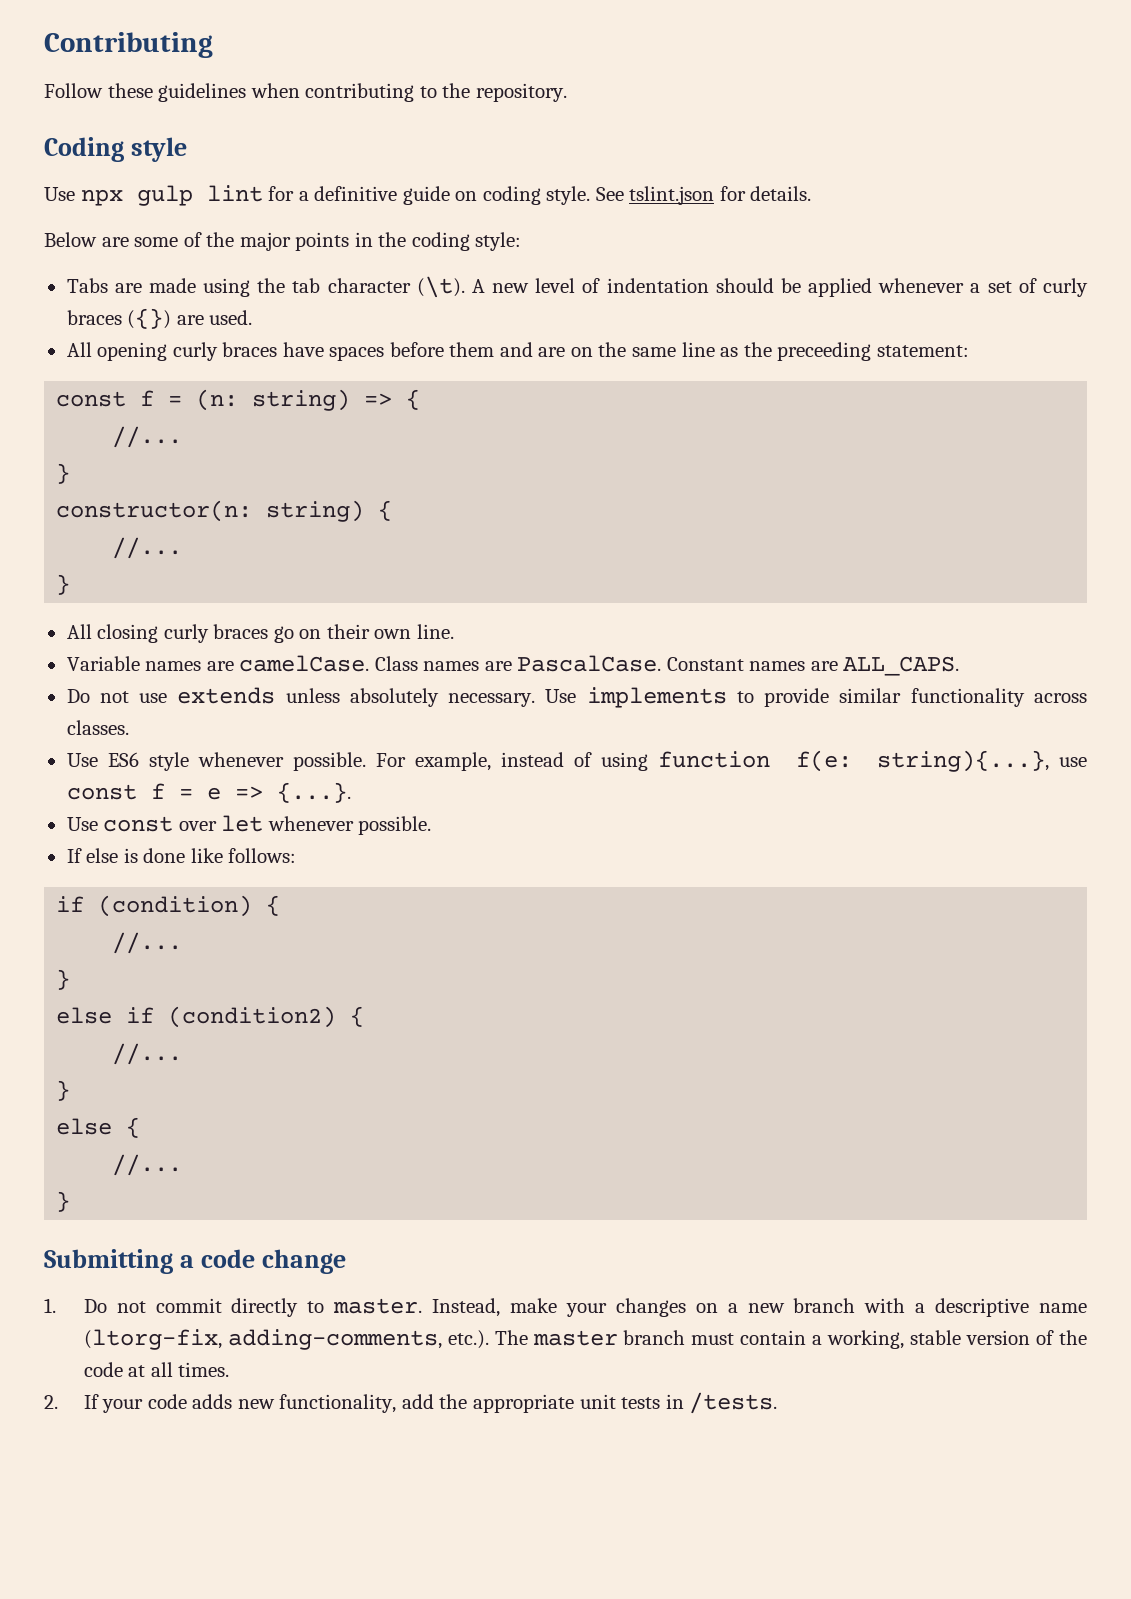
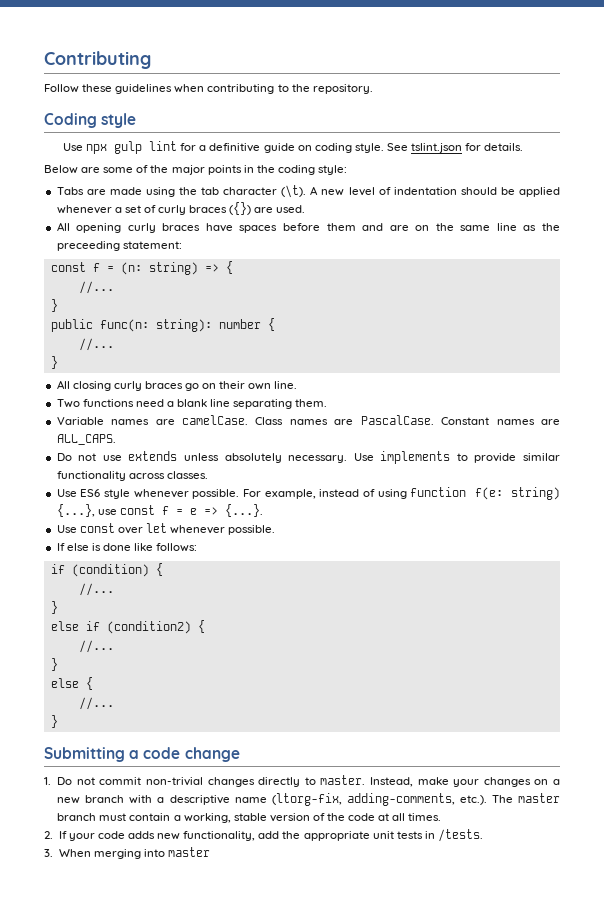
[56,500,365,522] constructor(n: string) -> [50,319,261,332] public func(n: string): number
(454, 631) none -> [56,399,328,409] // Two functions need a blank line separating them.
[876,750,1049,772] string){...}, -> [511,487,561,500] [56,504,95,517] string) {...},
(222, 1305) none -> [146,777,255,787] non-trivial changes
(778, 1403) none -> [44,847,211,859] // 3. When merging into master

